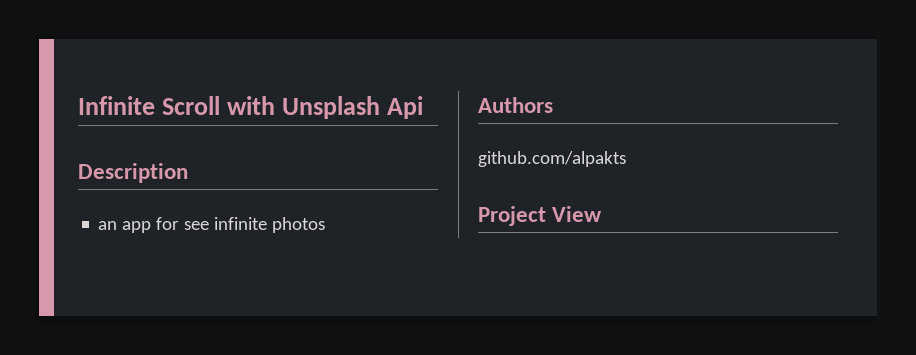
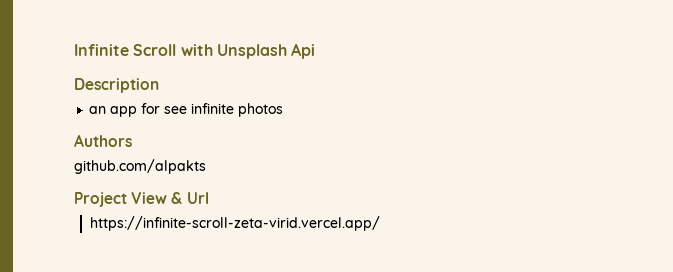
(603, 214) none -> [171,192,209,204] [89,216,380,231] & Url // https://infinite-scroll-zeta-virid.vercel.app/

